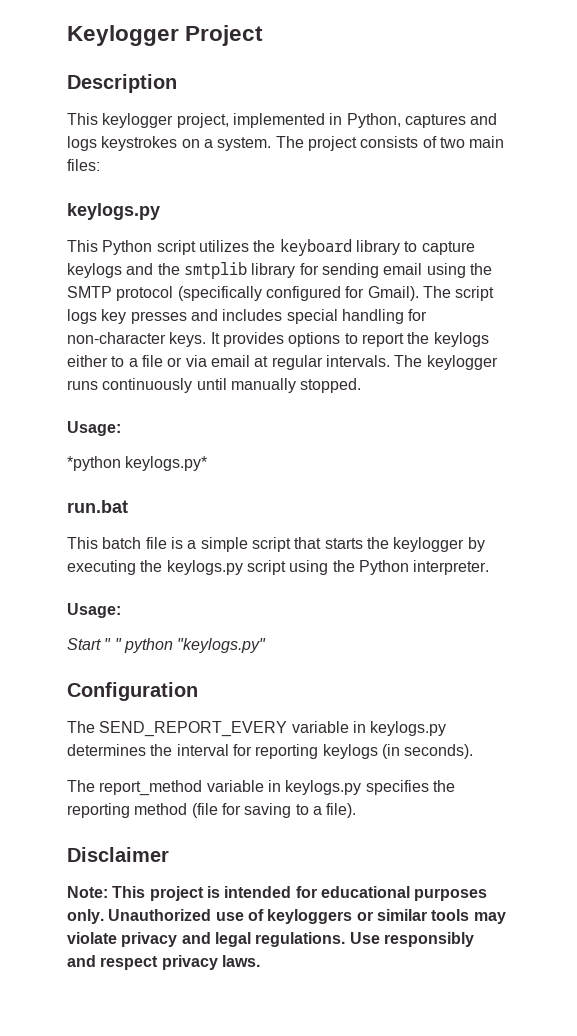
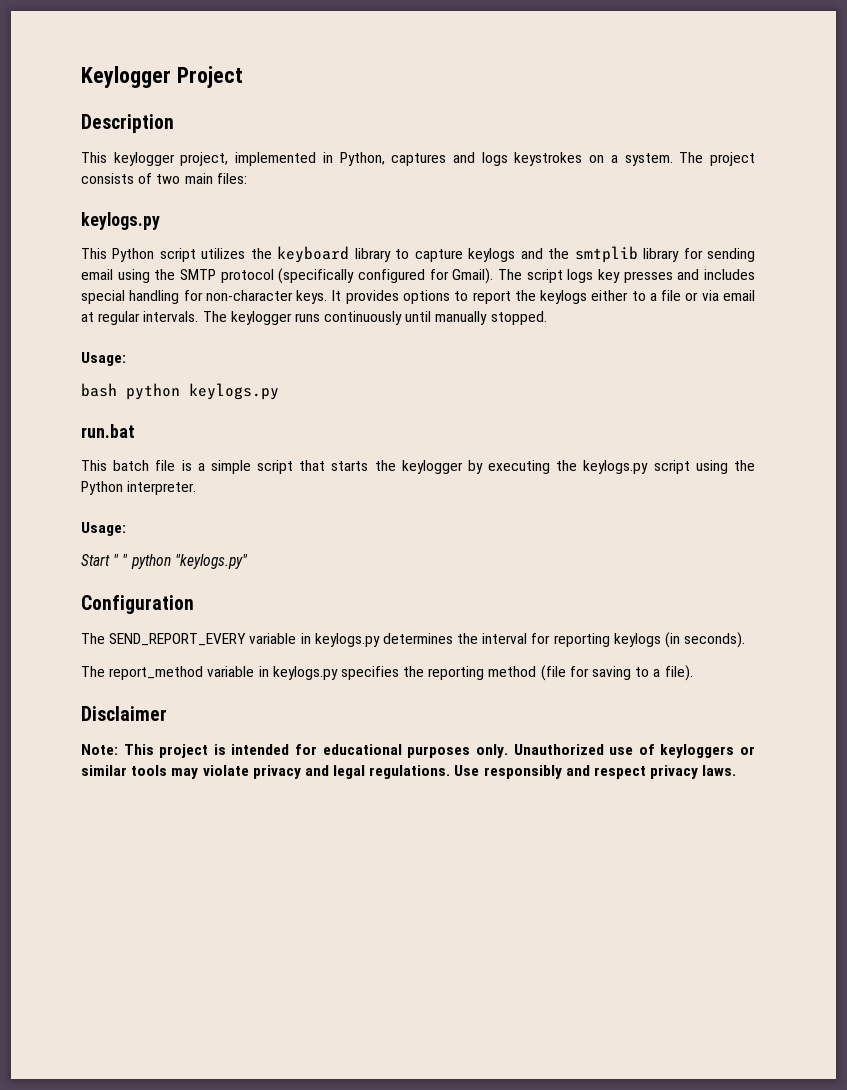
[67,456,208,471] *python keylogs.py* -> [81,383,279,400] bash python keylogs.py

